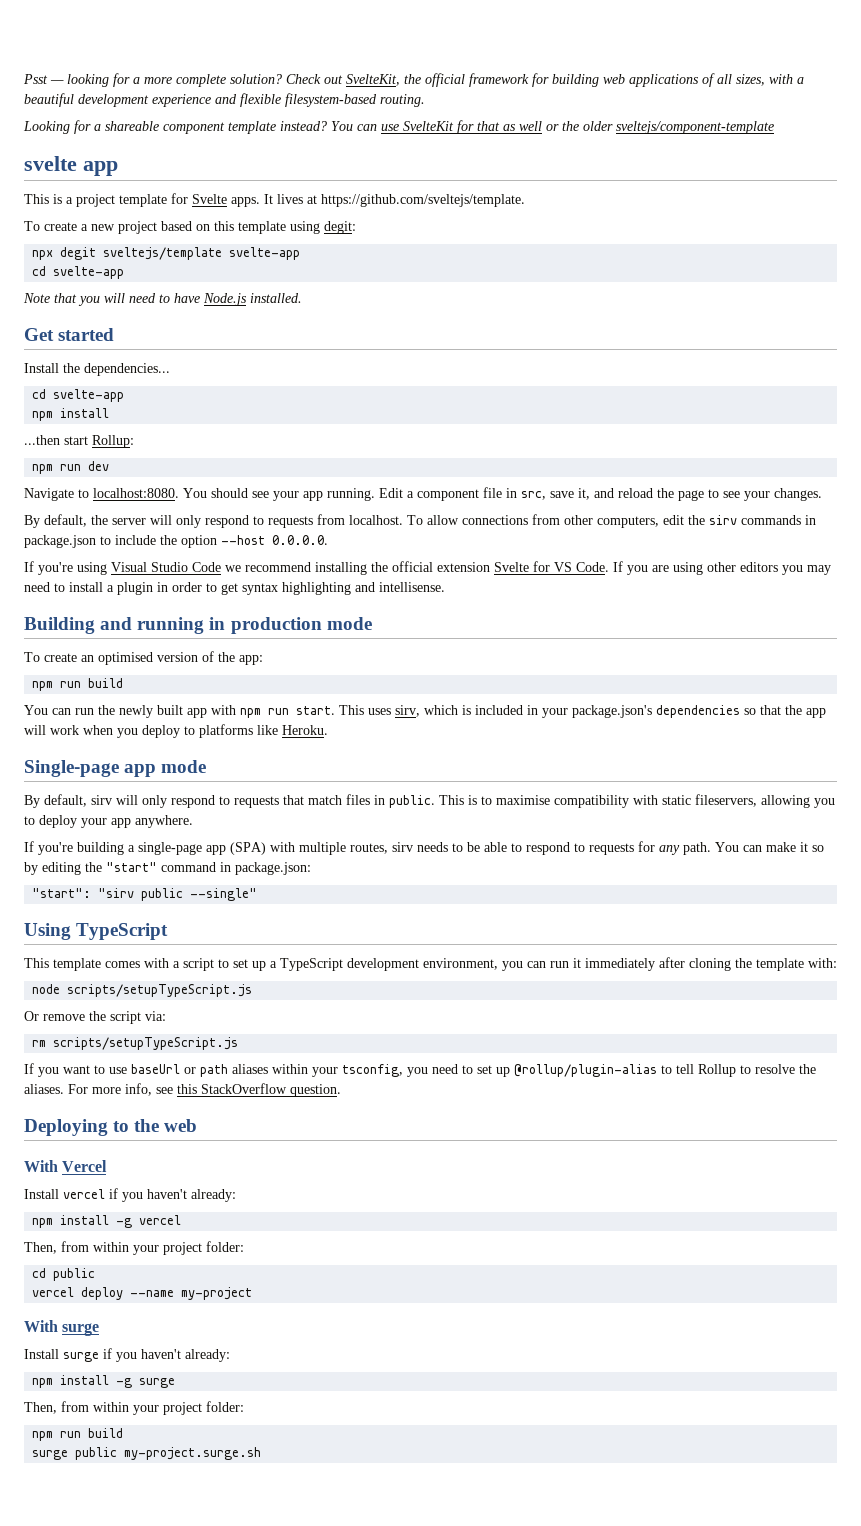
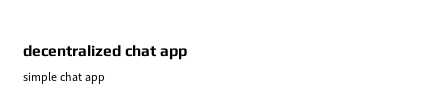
[23,73,804,87] [24,93,425,107] [23,120,774,134] [24,156,118,176] [24,193,525,207] [24,221,356,234] [32,247,301,260] [32,266,125,279] [23,293,302,306] [24,328,115,341] [24,363,170,376] [32,389,125,402] [32,408,110,421] [24,435,134,448] [32,461,110,474] [24,487,822,501] [24,514,816,528] [24,535,328,548] [24,561,831,575] [24,582,445,595] [24,617,372,634] [24,651,263,665] [32,678,124,691] [24,705,826,718] [24,724,328,738] [24,760,207,777] [24,794,835,808] [24,815,193,828] [24,841,824,855] [24,862,311,875] [32,888,258,901] [24,923,169,940] [24,957,837,971] [32,984,253,997] [24,1011,166,1024] [32,1037,239,1050] [24,1063,816,1077] [24,1083,341,1097] [24,1119,198,1136] [24,1160,108,1172] [24,1188,236,1202] [32,1215,182,1228] [24,1241,244,1255] [32,1268,96,1281] [32,1287,253,1300] [24,1320,100,1336] [24,1348,230,1362] [32,1375,176,1388] [24,1401,244,1415] [32,1428,124,1441] [32,1447,262,1460] Psst — looking for a more complete solution? Check out SvelteKit, the official framework for building web applications of all sizes, with a beautiful development experience and flexible filesystem-based routing. // Looking for a shareable component template instead? You can use SvelteKit for that as well or the older sveltejs/component-template // svelte app // This is a project template for Svelte apps. It lives at https://github.com/sveltejs/template. // To create a new project based on this template using degit: // npx degit sveltejs/template svelte-app // cd svelte-app // Note that you will need to have Node.js installed. // Get started // Install the dependencies... // cd svelte-app // npm install // ...then start Rollup: // npm run dev // Navigate to localhost:8080. You should see your app running. Edit a component file in src, save it, and reload the page to see your changes. // By default, the server will only respond to requests from localhost. To allow connections from other computers, edit the sirv commands in package.json to include the option --host 0.0.0.0. // If you're using Visual Studio Code we recommend installing the official extension Svelte for VS Code. If you are using other editors you may need to install a plugin in order to get syntax highlighting and intellisense. // Building and running in production mode // To create an optimised version of the app: // npm run build // You can run the newly built app with npm run start. This uses sirv, which is included in your package.json's dependencies so that the app will work when you deploy to platforms like Heroku. // Single-page app mode // By default, sirv will only respond to requests that match files in public. This is to maximise compatibility with static fileservers, allowing you to deploy your app anywhere. // If you're building a single-page app (SPA) with multiple routes, sirv needs to be able to respond to requests for any path. You can make it so by editing the "start" command in package.json: // "start": "sirv public --single" // Using TypeScript // This template comes with a script to set up a TypeScript development environment, you can run it immediately after cloning the template with: // node scripts/setupTypeScript.js // Or remove the script via: // rm scripts/setupTypeScript.js // If you want to use baseUrl or path aliases within your tsconfig, you need to set up @rollup/plugin-alias to tell Rollup to resolve the aliases. For more info, see this StackOverflow question. // Deploying to the web // With Vercel // Install vercel if you haven't already: // npm install -g vercel // Then, from within your project folder: // cd public // vercel deploy --name my-project // With surge // Install surge if you haven't already: // npm install -g surge // Then, from within your project folder: // npm run build // surge public my-project.surge.sh -> [23,45,188,60] [23,72,106,84] decentralized chat app // simple chat app

